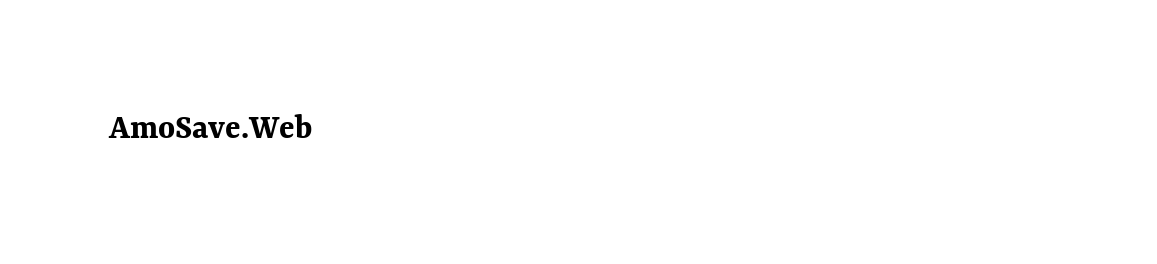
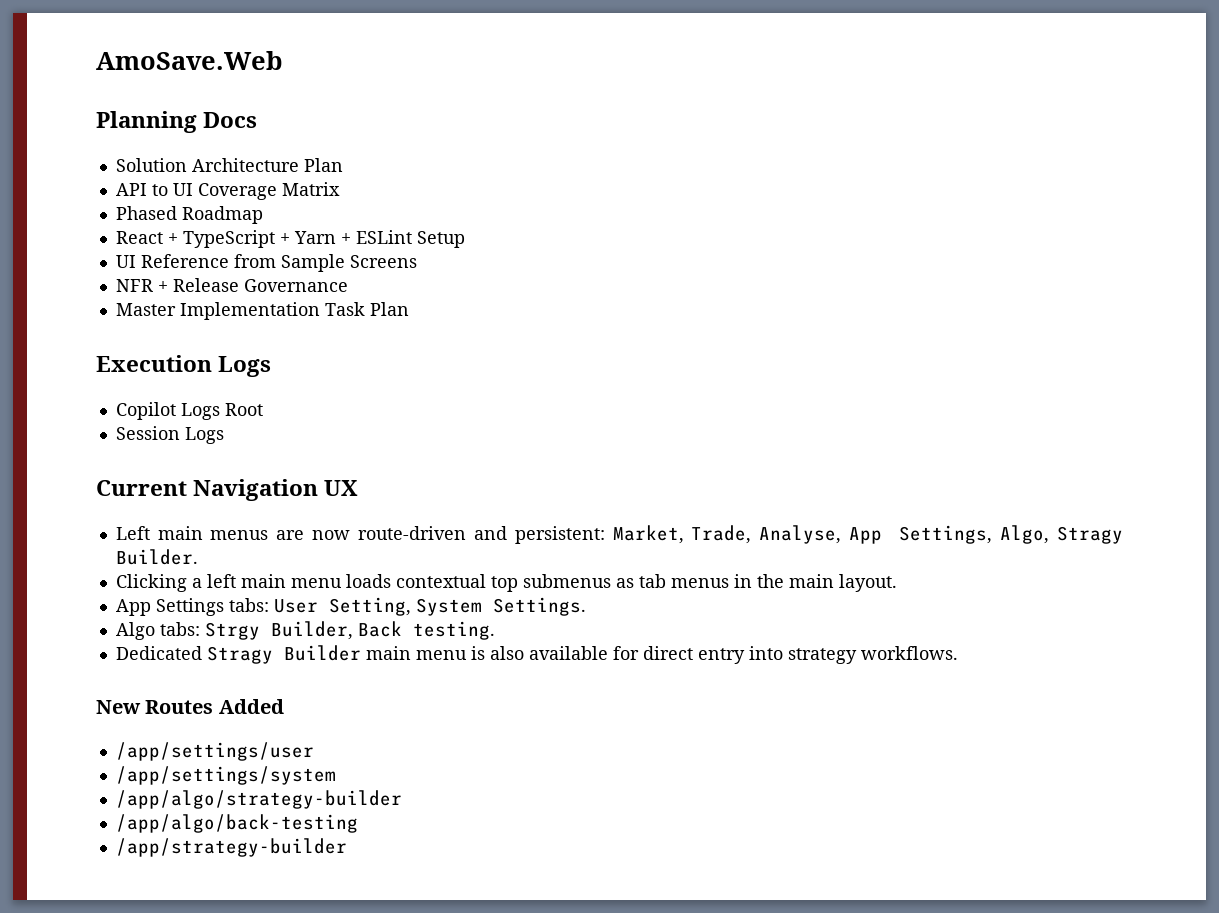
(312, 126) none -> [96,111,258,133] [115,158,343,172] [115,182,340,200] [115,206,263,224] [115,230,465,248] [115,254,417,272] [115,278,348,292] [115,302,409,320] [96,355,272,377] [115,402,263,420] [115,426,224,444] [96,479,359,501] [115,525,1123,544] [115,549,198,565] [115,574,897,592] [115,597,586,616] [115,621,495,640] [115,645,958,664] [96,699,284,714] [115,742,314,761] [115,766,336,785] [115,790,402,809] [115,814,358,833] [115,838,347,857] // Planning Docs // Solution Architecture Plan // API to UI Coverage Matrix // Phased Roadmap // React + TypeScript + Yarn + ESLint Setup // UI Reference from Sample Screens // NFR + Release Governance // Master Implementation Task Plan // Execution Logs // Copilot Logs Root // Session Logs // Current Navigation UX // Left main menus are now route-driven and persistent: Market, Trade, Analyse, App Settings, Algo, Stragy Builder. // Clicking a left main menu loads contextual top submenus as tab menus in the main layout. // App Settings tabs: User Setting, System Settings. // Algo tabs: Strgy Builder, Back testing. // Dedicated Stragy Builder main menu is also available for direct entry into strategy workflows. // New Routes Added // /app/settings/user // /app/settings/system // /app/algo/strategy-builder // /app/algo/back-testing // /app/strategy-builder

